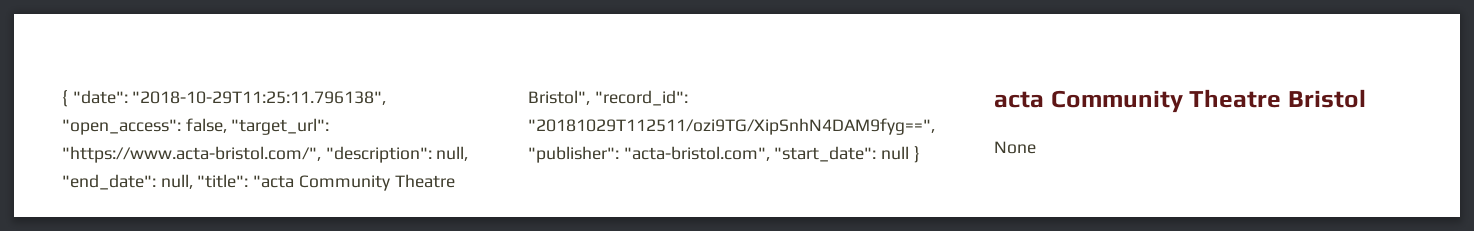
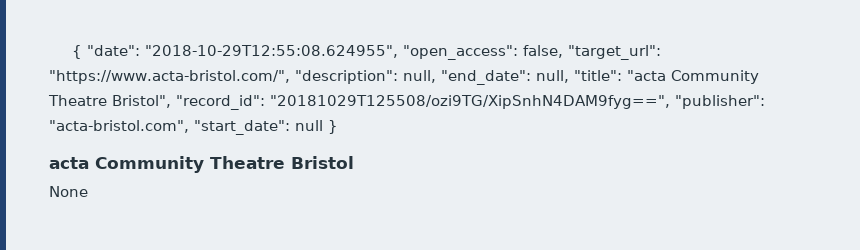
[132,91,387,105] "2018-10-29T11:25:11.796138", -> [145,45,399,58] "2018-10-29T12:55:08.624955",
[528,118,935,135] "20181029T112511/ozi9TG/XipSnhN4DAM9fyg==", -> [270,95,670,109] "20181029T125508/ozi9TG/XipSnhN4DAM9fyg==",

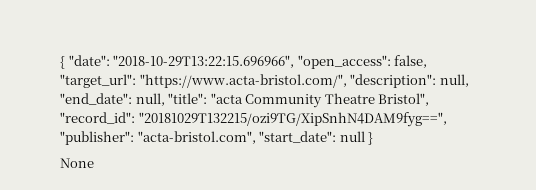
[145,45,399,58] "2018-10-29T12:55:08.624955", -> [113,55,295,68] "2018-10-29T13:22:15.696966",
[270,95,670,109] "20181029T125508/ozi9TG/XipSnhN4DAM9fyg==", -> [138,112,447,127] "20181029T132215/ozi9TG/XipSnhN4DAM9fyg==",
[49,156,354,173] // acta Community Theatre Bristol -> (374, 138) none

